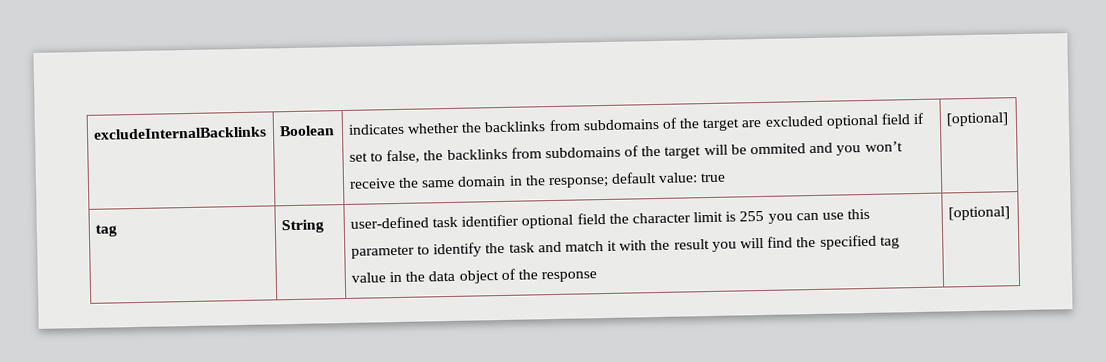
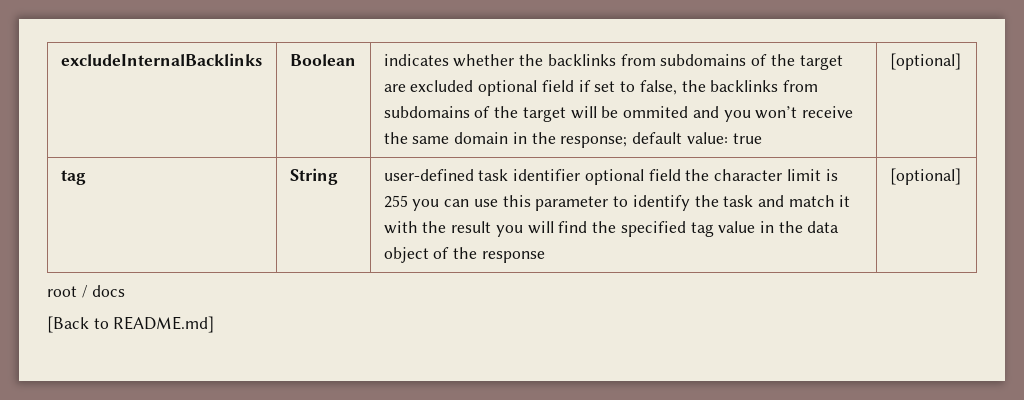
(1010, 213) none -> [47,285,126,298] [47,316,215,333] // root / docs // [Back to README.md]

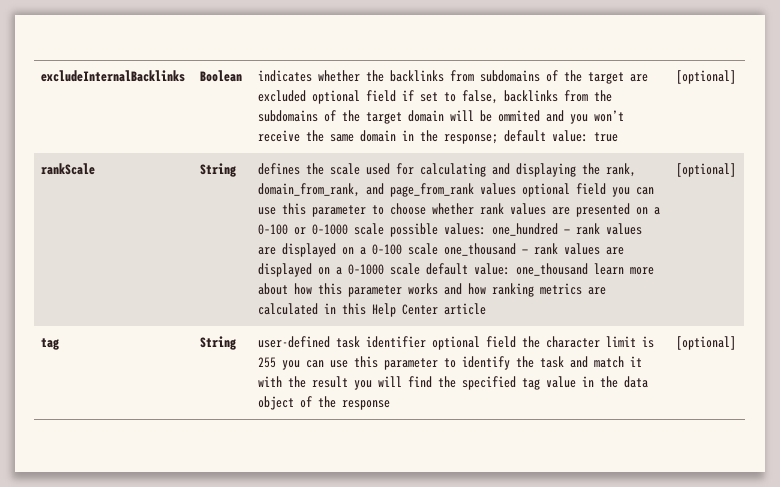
[681,80,818,92] [383,106,566,122] the backlinks from subdomains of the target -> [504,90,613,102] [258,110,445,124] backlinks from the subdomains of the target domain
(961, 61) none -> [41,163,96,175] [200,163,237,177] [258,163,637,177] [258,183,655,197] [258,203,661,217] [258,223,643,237] [258,243,625,257] [258,263,655,277] [258,283,607,297] [258,303,487,317] [676,163,737,177] // rankScale | String | defines the scale used for calculating and displaying the rank, domain_from_rank, and page_from_rank values optional field you can use this parameter to choose whether rank values are presented on a 0–100 or 0–1000 scale possible values: one_hundred — rank values are displayed on a 0–100 scale one_thousand — rank values are displayed on a 0–1000 scale default value: one_thousand learn more about how this parameter works and how ranking metrics are calculated in this Help Center article | [optional]
[47,285,126,298] [47,316,215,333] // root / docs // [Back to README.md] -> (737, 343) none

